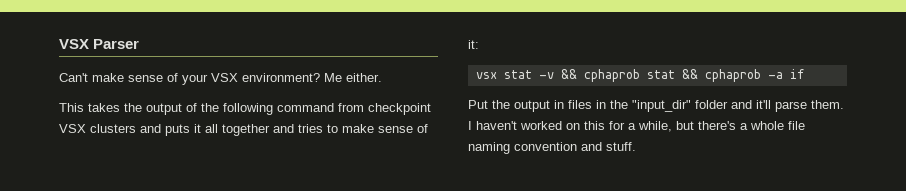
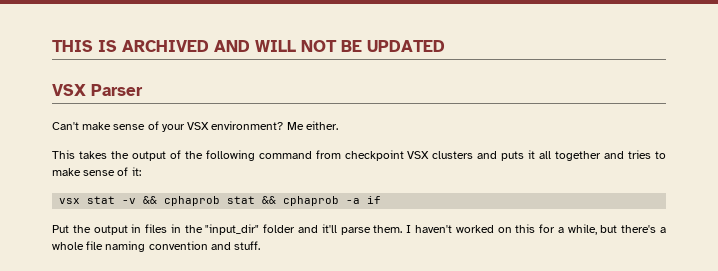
(59, 44) none -> [52,40,445,52] THIS IS ARCHIVED AND WILL NOT BE UPDATED //

